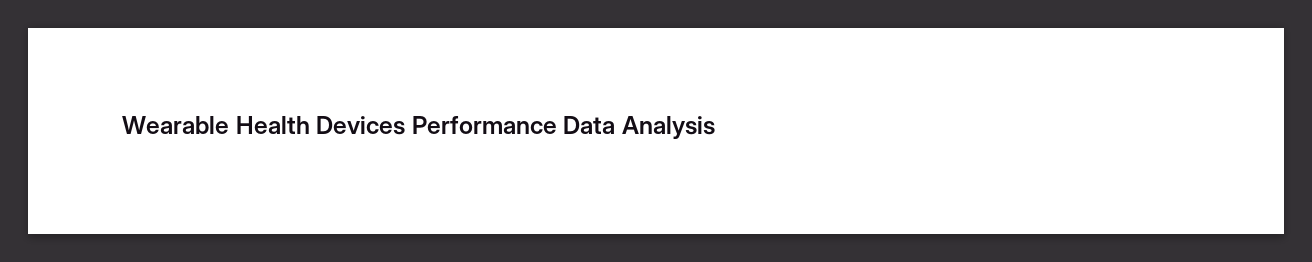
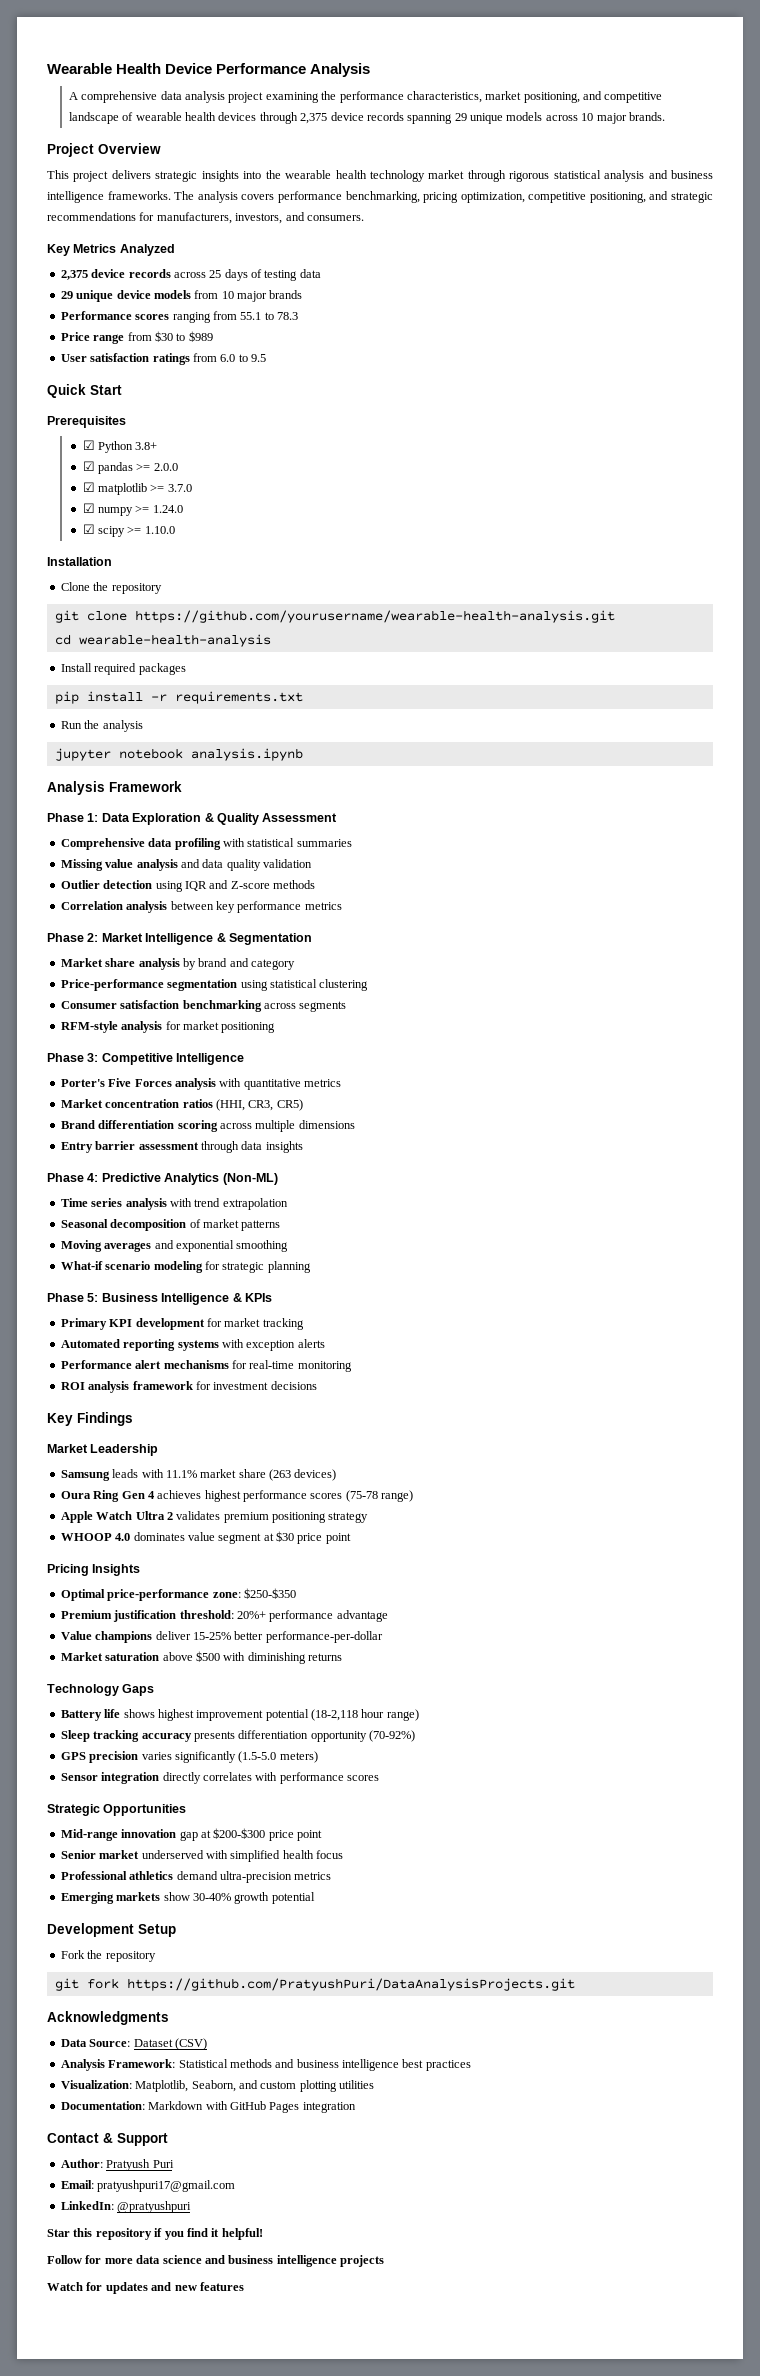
[316,116,716,139] Devices Performance Data Analysis -> [165,63,371,77] [68,91,663,103] [68,112,665,124] [47,143,161,157] [47,170,713,182] [47,191,714,203] [47,212,364,224] [47,244,175,256] [60,269,321,281] [60,290,303,302] [60,311,298,323] [60,331,213,344] [60,353,266,365] [47,384,122,398] [47,416,126,428] [82,440,158,453] [82,461,178,474] [82,482,192,495] [82,503,183,516] [82,524,175,537] [47,557,112,566] [60,582,162,594] [54,610,615,623] [54,634,271,647] [60,663,186,675] [54,691,303,704] [60,720,143,732] [54,748,303,761] [47,781,182,795] [47,813,338,825] [60,838,352,850] [60,859,312,871] [60,880,315,892] [60,901,342,913] [47,933,312,945] [60,958,295,970] [60,979,369,991] [60,1000,347,1012] [60,1021,276,1033] [47,1053,245,1065] [60,1078,341,1090] [60,1099,303,1111] [60,1120,355,1132] [60,1141,303,1153] [47,1173,278,1185] [60,1198,288,1210] [60,1219,281,1231] [60,1240,289,1252] [60,1261,311,1273] [47,1293,272,1305] [60,1318,304,1330] [60,1339,325,1351] [60,1360,352,1372] [60,1381,317,1393] [47,1412,133,1426] [47,1444,159,1456] [60,1469,337,1481] [60,1490,414,1502] [60,1511,369,1523] [60,1531,351,1544] [47,1564,141,1576] [60,1588,296,1601] [60,1610,388,1622] [60,1631,383,1643] [60,1651,342,1664] [47,1684,155,1696] [60,1709,419,1721] [60,1730,415,1742] [60,1751,318,1763] [60,1772,379,1784] [47,1804,187,1816] [60,1828,322,1841] [60,1850,343,1862] [60,1871,332,1883] [60,1892,315,1904] [47,1923,176,1937] [60,1950,156,1962] [54,1978,575,1991] [47,2011,169,2025] [60,2038,207,2050] [60,2059,471,2071] [60,2080,374,2092] [60,2101,356,2113] [47,2133,168,2146] [60,2159,174,2171] [60,2180,236,2192] [60,2201,192,2213] [47,2228,263,2240] [47,2255,384,2267] [47,2282,244,2294] Device Performance Analysis // A comprehensive data analysis project examining the performance characteristics, market positioning, and competitive landscape of wearable health devices through 2,375 device records spanning 29 unique models across 10 major brands. // Project Overview // This project delivers strategic insights into the wearable health technology market through rigorous statistical analysis and business intelligence frameworks. The analysis covers performance benchmarking, pricing optimization, competitive positioning, and strategic recommendations for manufacturers, investors, and consumers. // Key Metrics Analyzed // 2,375 device records across 25 days of testing data // 29 unique device models from 10 major brands // Performance scores ranging from 55.1 to 78.3 // Price range from $30 to $989 // User satisfaction ratings from 6.0 to 9.5 // Quick Start // Prerequisites // ☑ Python 3.8+ // ☑ pandas >= 2.0.0 // ☑ matplotlib >= 3.7.0 // ☑ numpy >= 1.24.0 // ☑ scipy >= 1.10.0 // Installation // Clone the repository // git clone https://github.com/yourusername/wearable-health-analysis.git // cd wearable-health-analysis // Install required packages // pip install -r requirements.txt // Run the analysis // jupyter notebook analysis.ipynb // Analysis Framework // Phase 1: Data Exploration & Quality Assessment // Comprehensive data profiling with statistical summaries // Missing value analysis and data quality validation // Outlier detection using IQR and Z-score methods // Correlation analysis between key performance metrics // Phase 2: Market Intelligence & Segmentation // Market share analysis by brand and category // Price-performance segmentation using statistical clustering // Consumer satisfaction benchmarking across segments // RFM-style analysis for market positioning // Phase 3: Competitive Intelligence // Porter's Five Forces analysis with quantitative metrics // Market concentration ratios (HHI, CR3, CR5) // Brand differentiation scoring across multiple dimensions // Entry barrier assessment through data insights // Phase 4: Predictive Analytics (Non-ML) // Time series analysis with trend extrapolation // Seasonal decomposition of market patterns // Moving averages and exponential smoothing // What-if scenario modeling for strategic planning // Phase 5: Business Intelligence & KPIs // Primary KPI development for market tracking // Automated reporting systems with exception alerts // Performance alert mechanisms for real-time monitoring // ROI analysis framework for investment decisions // Key Findings // Market Leadership // Samsung leads with 11.1% market share (263 devices) // Oura Ring Gen 4 achieves highest performance scores (75-78 range) // Apple Watch Ultra 2 validates premium positioning strategy // WHOOP 4.0 dominates value segment at $30 price point // Pricing Insights // Optimal price-performance zone: $250-$350 // Premium justification threshold: 20%+ performance advantage // Value champions deliver 15-25% better performance-per-dollar // Market saturation above $500 with diminishing returns // Technology Gaps // Battery life shows highest improvement potential (18-2,118 hour range) // Sleep tracking accuracy presents differentiation opportunity (70-92%) // GPS precision varies significantly (1.5-5.0 meters) // Sensor integration directly correlates with performance scores // Strategic Opportunities // Mid-range innovation gap at $200-$300 price point // Senior market underserved with simplified health focus // Professional athletics demand ultra-precision metrics // Emerging markets show 30-40% growth potential // Development Setup // Fork the repository // git fork https://github.com/PratyushPuri/DataAnalysisProjects.git // Acknowledgments // Data Source: Dataset (CSV) // Analysis Framework: Statistical methods and business intelligence best practices // Visualization: Matplotlib, Seaborn, and custom plotting utilities // Documentation: Markdown with GitHub Pages integration // Contact & Support // Author: Pratyush Puri // Email: pratyushpuri17@gmail.com // LinkedIn: @pratyushpuri // Star this repository if you find it helpful! // Follow for more data science and business intelligence projects // Watch for updates and new features

